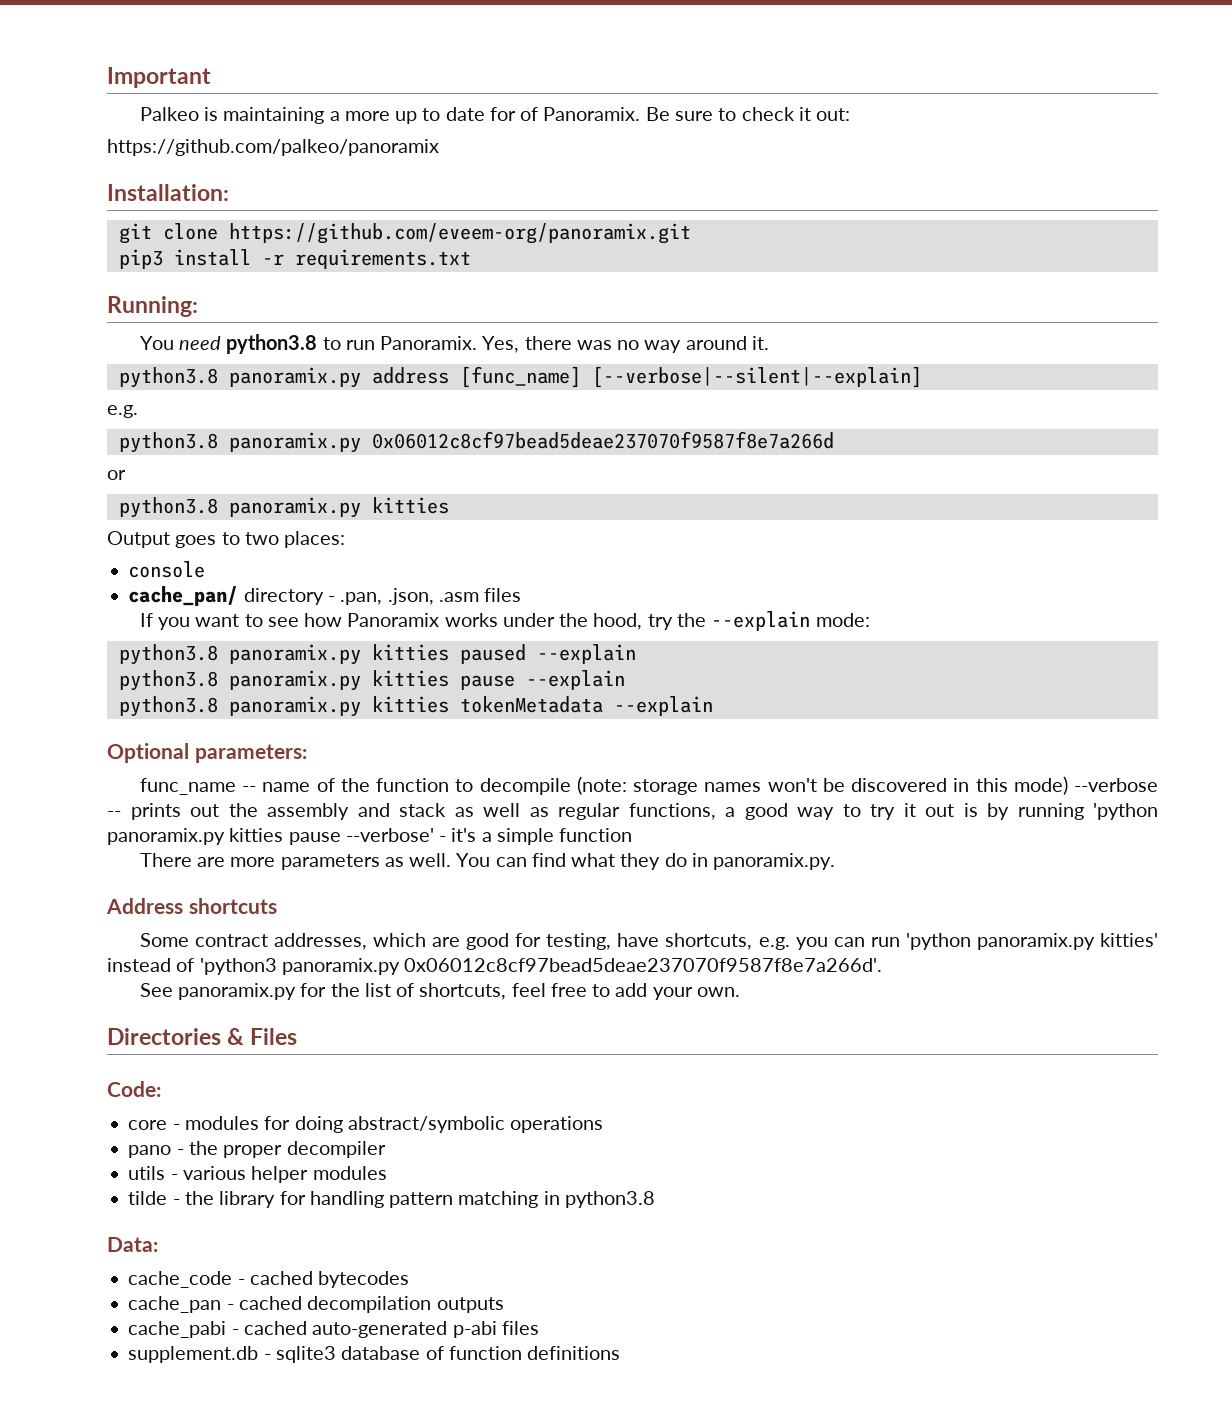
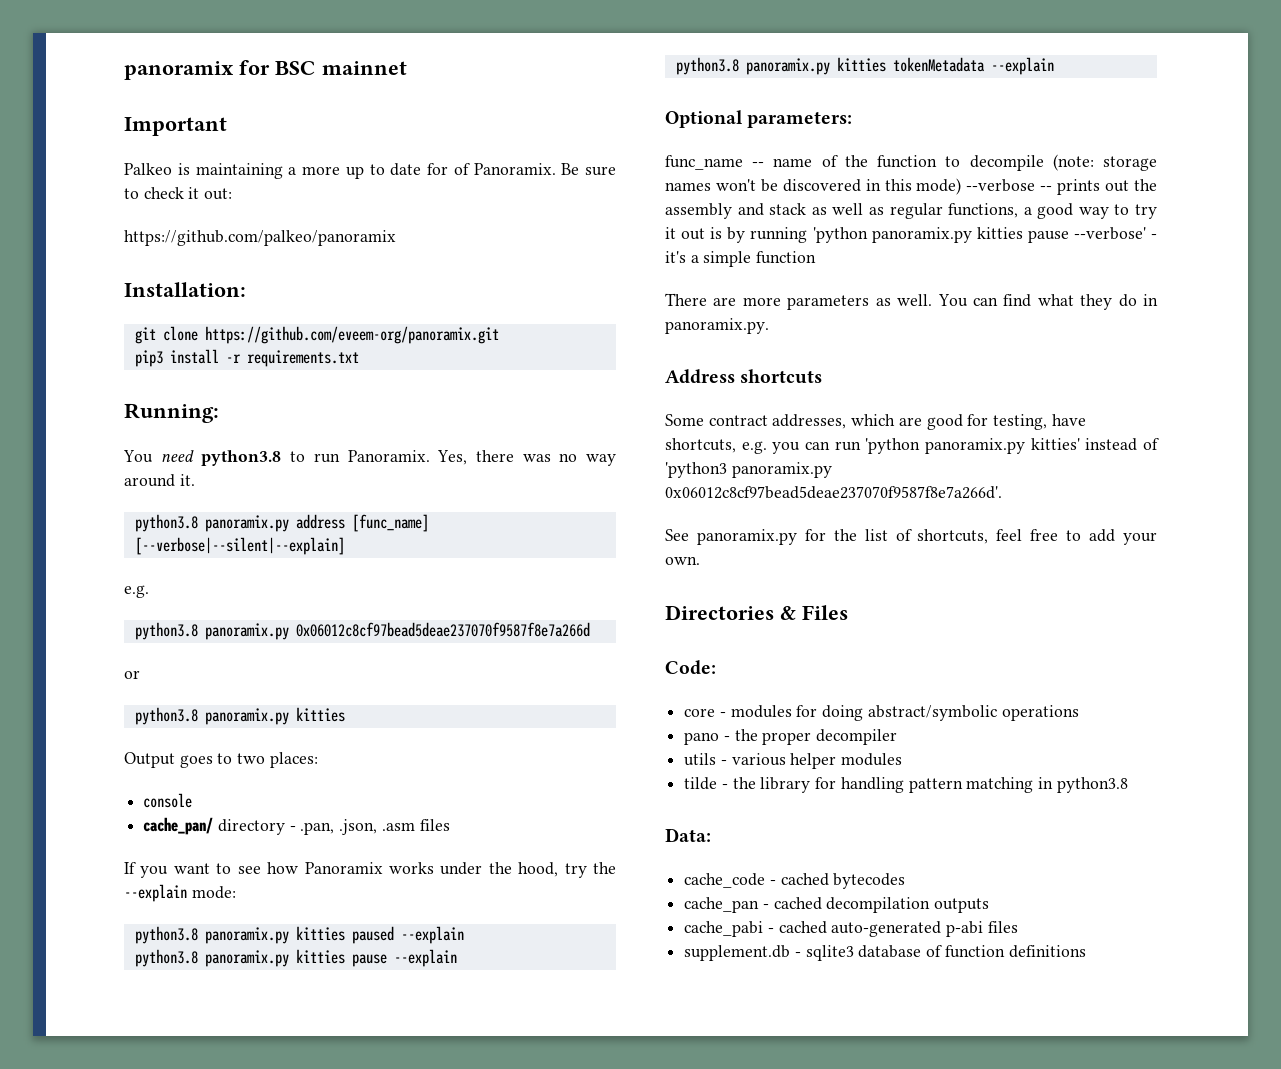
(107, 77) none -> [124,60,407,80] panoramix for BSC mainnet //

